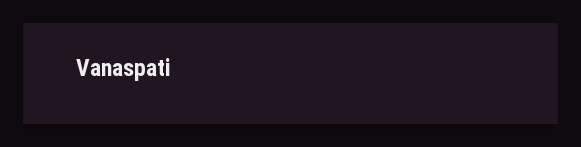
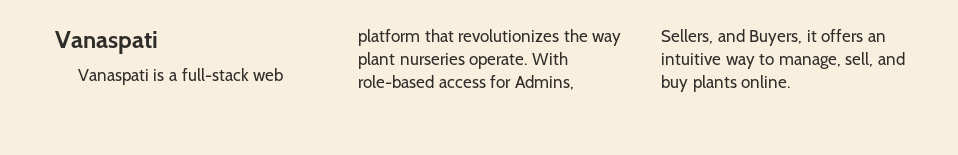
[76,58,170,81] Vanaspati -> [55,31,158,54] [77,68,284,85] [358,29,622,46] [358,52,568,69] [358,75,574,90] [661,29,886,46] [661,52,905,69] [661,75,791,92] Vanaspati // Vanaspati is a full-stack web platform that revolutionizes the way plant nurseries operate. With role-based access for Admins, Sellers, and Buyers, it offers an intuitive way to manage, sell, and buy plants online.

